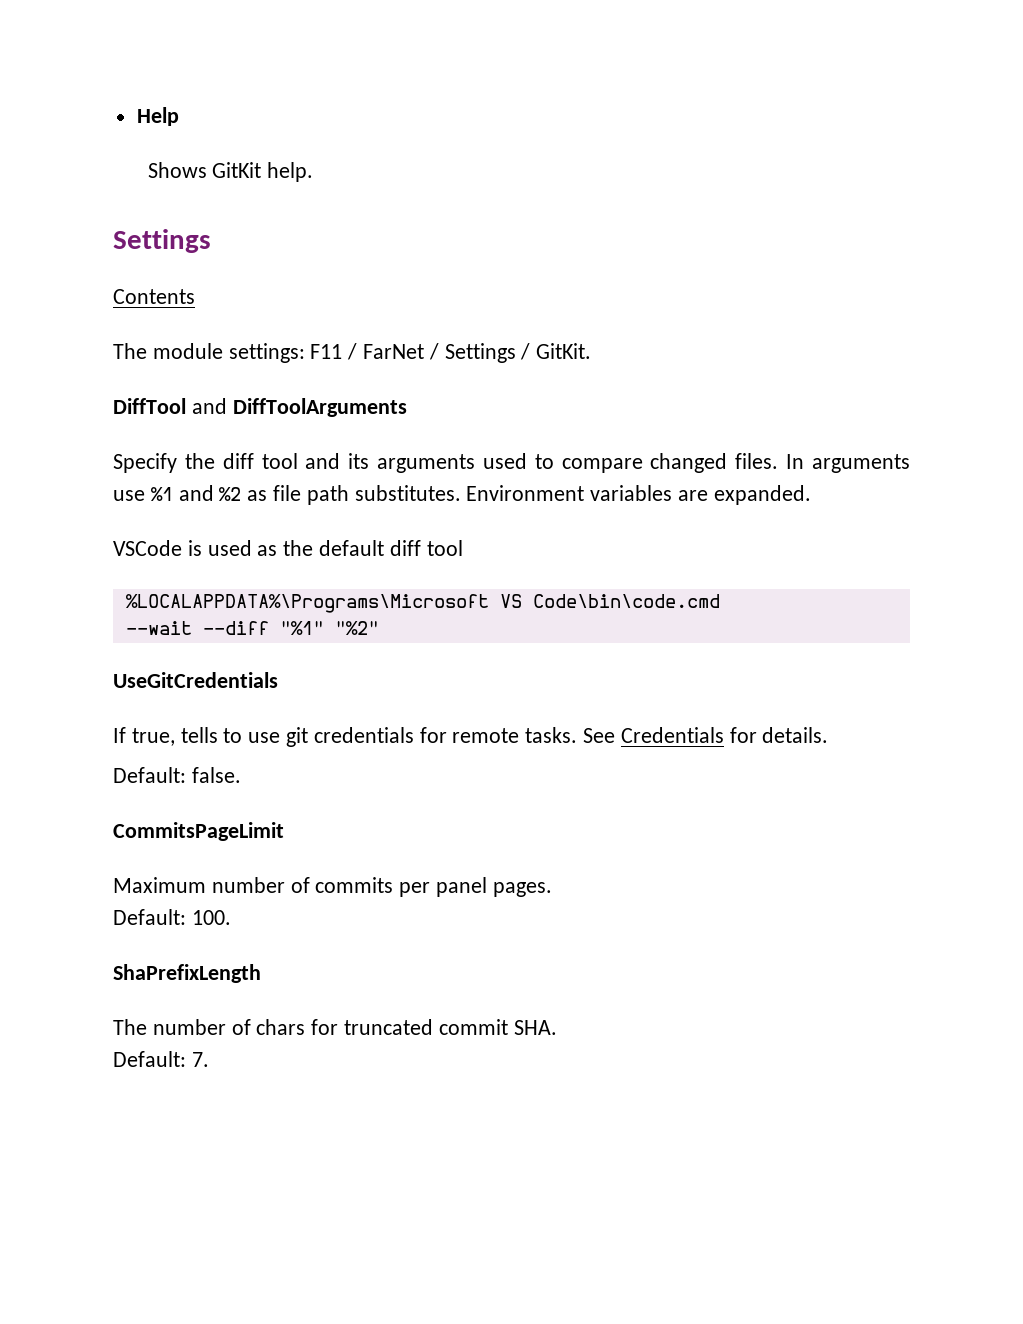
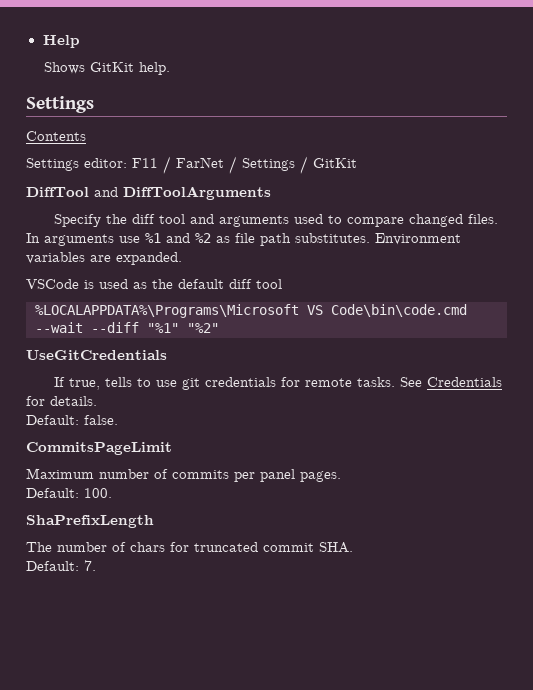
[113,343,305,363] The module settings: -> [26,158,127,171] Settings editor:
[536,343,592,359] GitKit. -> [313,158,357,168] GitKit
[348,453,370,469] its -> (215, 219) none

